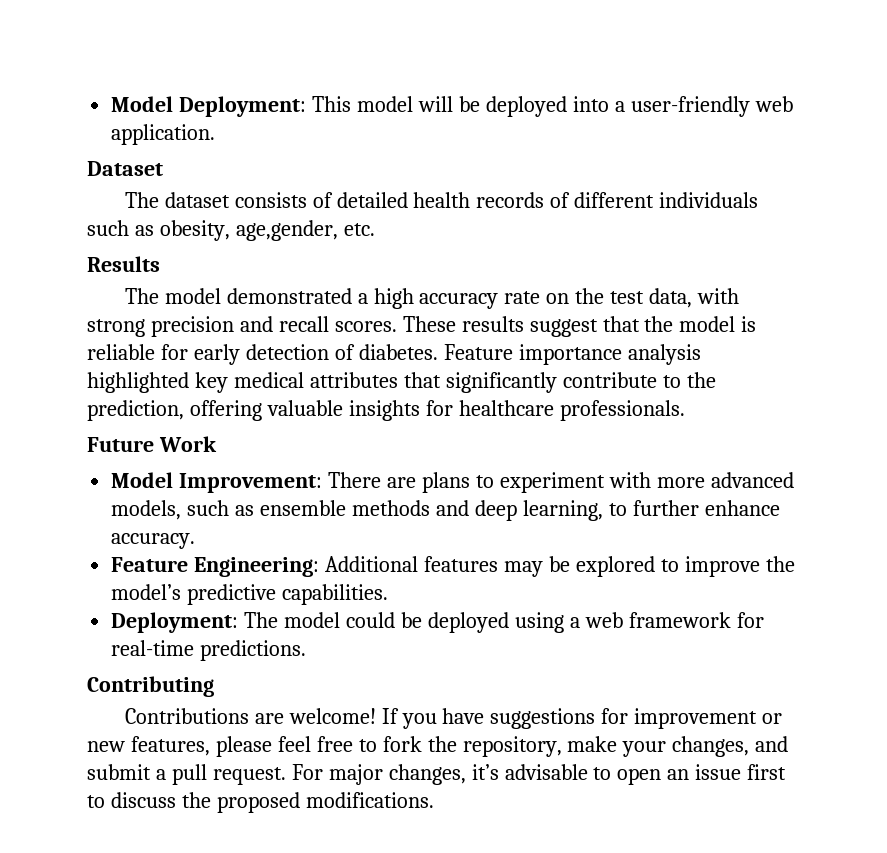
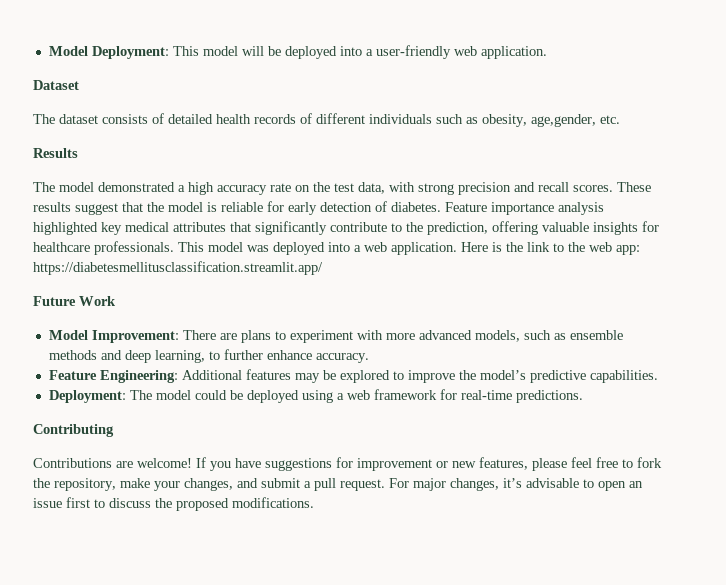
(685, 410) none -> [178,242,640,255] [33,261,323,275] This model was deployed into a web application. Here is the link to the web app: https://diabetesmellitusclassification.streamlit.app/

